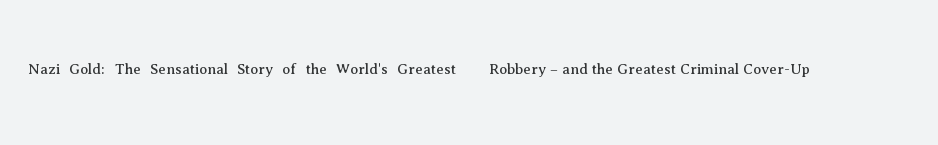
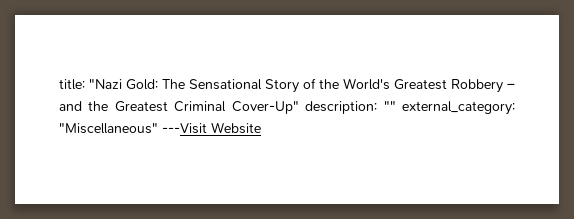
[28,64,60,74] Nazi -> [59,79,122,90] title: "Nazi
[743,64,810,77] Cover-Up -> [231,101,515,115] [59,122,261,134] Cover-Up" description: "" external_category: "Miscellaneous" ---Visit Website

